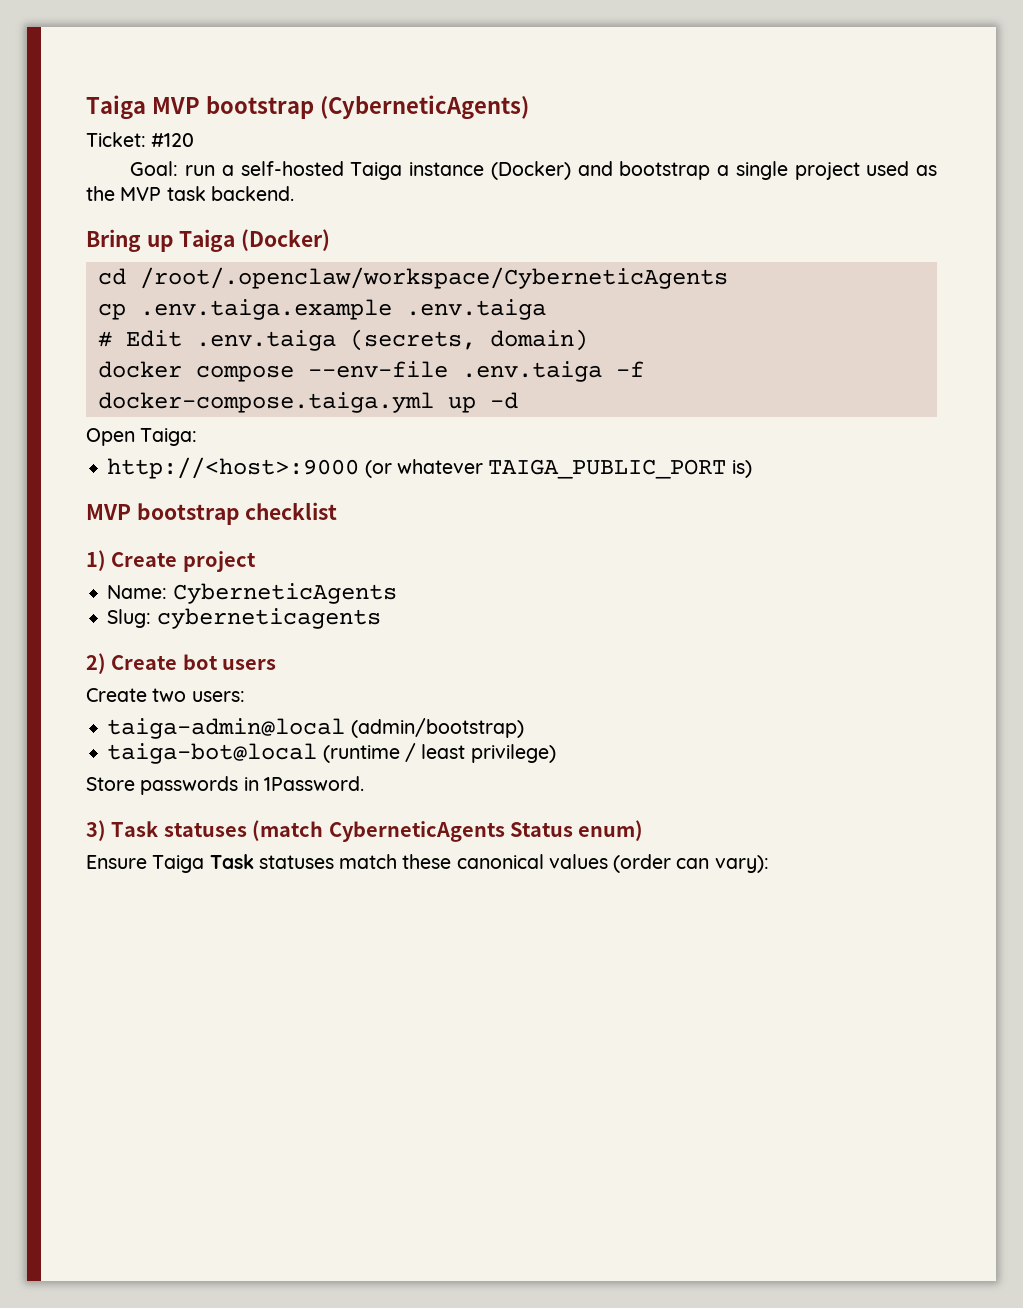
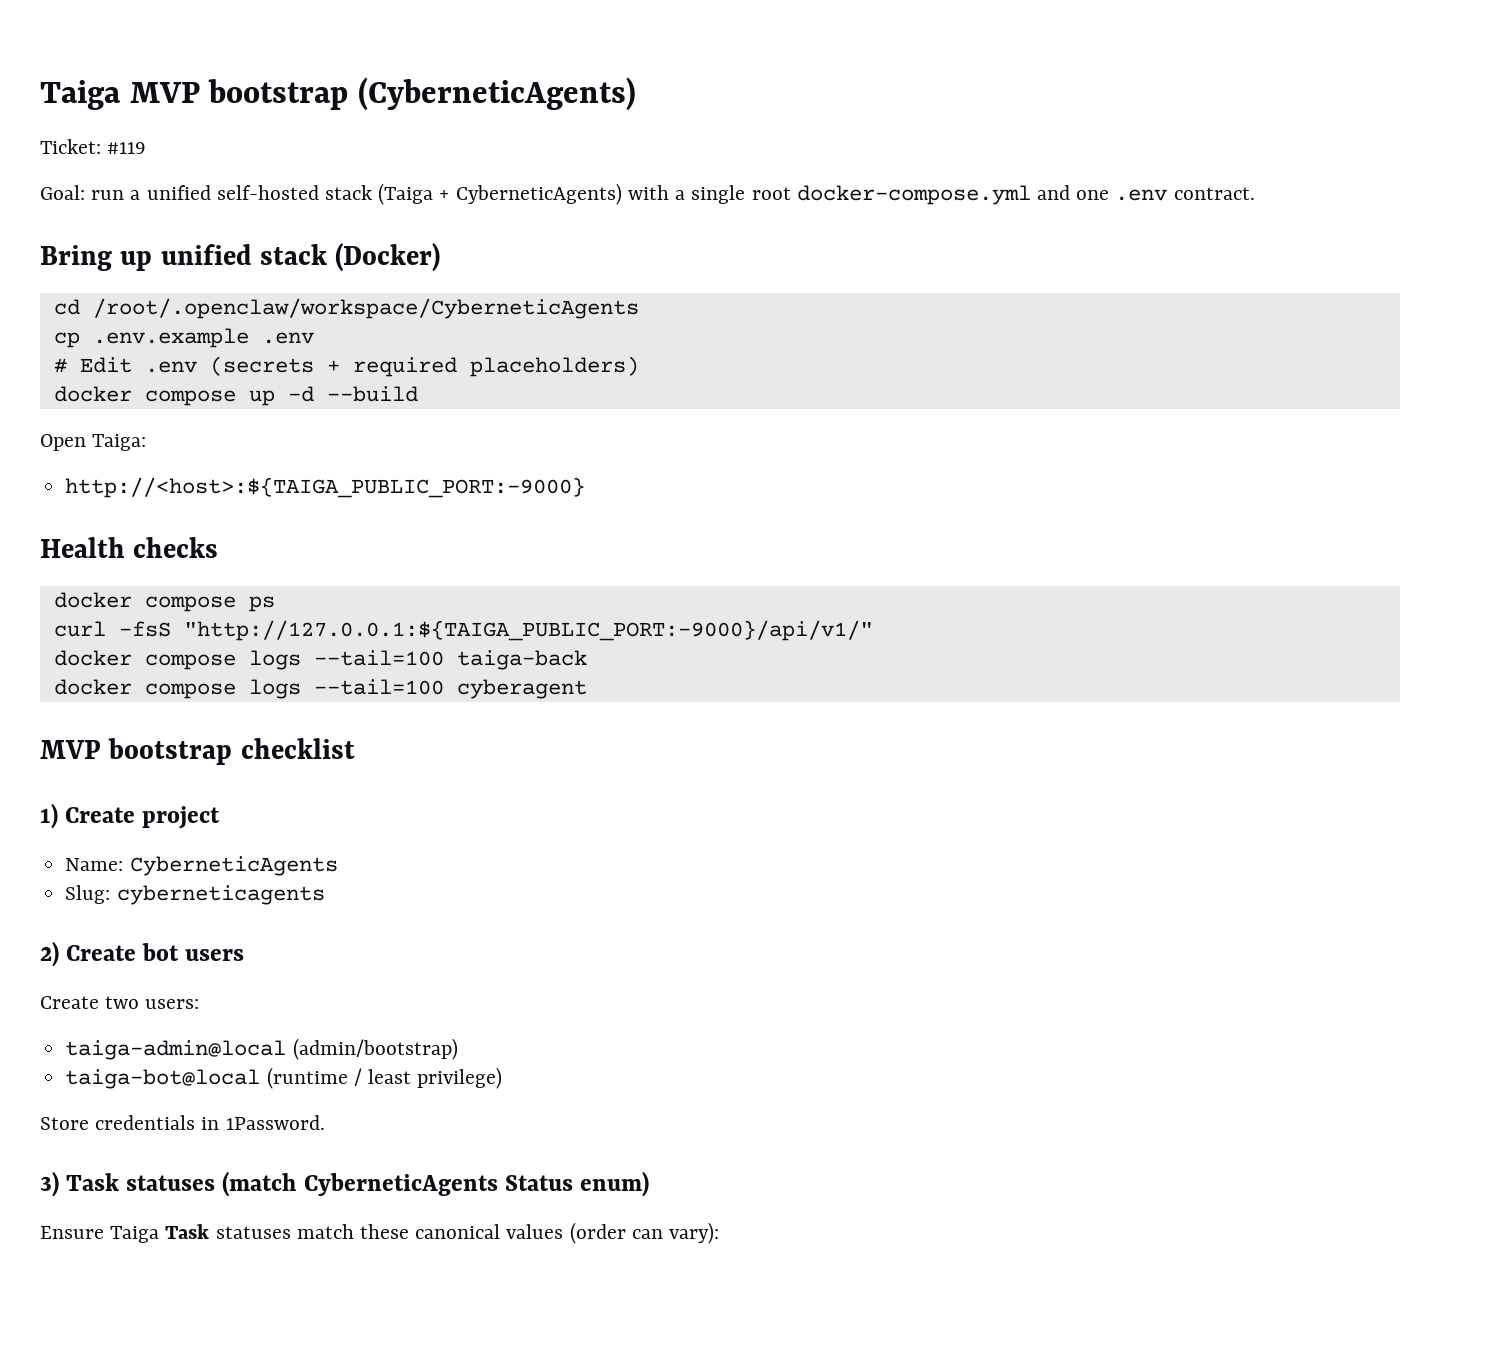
[151,133,195,147] #120 -> [107,142,147,154] #119
[240,161,937,180] [86,186,294,201] self-hosted Taiga instance (Docker) and bootstrap a single project used as the MVP task backend. -> [146,183,1255,205] unified self-hosted stack (Taiga + CyberneticAgents) with a single root docker-compose.yml and one .env contract.
[179,229,236,252] Taiga -> [160,244,328,265] unified stack
[139,299,546,320] .env.taiga.example .env.taiga -> [92,328,314,348] .env.example .env
[195,329,588,351] [97,361,644,382] [97,392,434,413] .env.taiga (secrets, domain) // docker compose --env-file .env.taiga -f docker-compose.taiga.yml -> [144,356,639,377] [53,386,236,406] .env (secrets + required placeholders) // docker compose
(518, 400) none -> [326,386,418,402] --build
[107,457,752,479] http://<host>:9000 (or whatever TAIGA_PUBLIC_PORT is) -> [65,477,586,498] [40,537,219,558] [53,592,275,612] [53,620,873,641] [53,650,587,670] [53,679,587,699] http://<host>:${TAIGA_PUBLIC_PORT:-9000} // Health checks // docker compose ps // curl -fsS "http://127.0.0.1:${TAIGA_PUBLIC_PORT:-9000}/api/v1/" // docker compose logs --tail=100 taiga-back // docker compose logs --tail=100 cyberagent
[140,776,239,795] passwords -> [95,1115,196,1130] credentials

